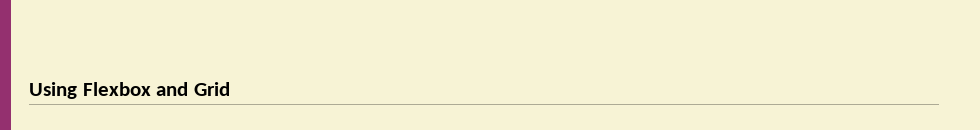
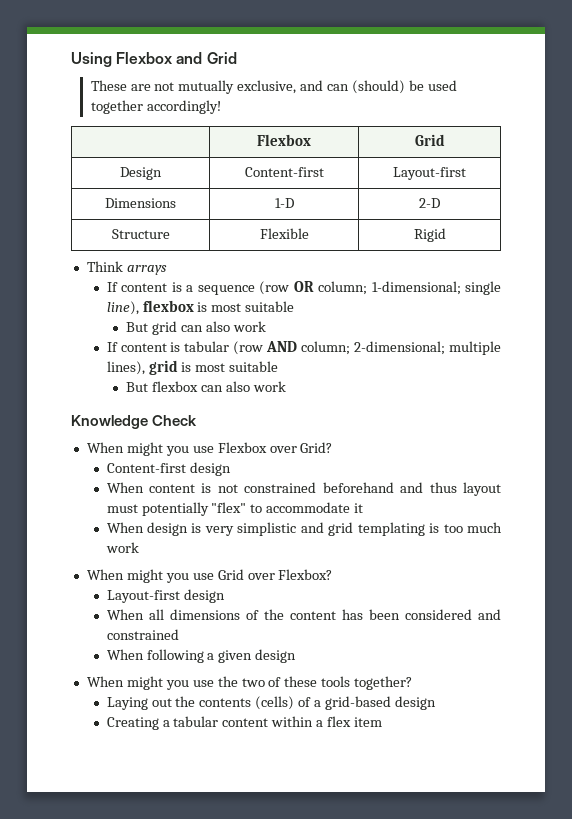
(231, 89) none -> [90,80,457,94] [90,100,221,114] [257,134,311,146] [414,134,445,146] [120,167,162,180] [244,167,324,177] [393,167,466,180] [105,198,176,208] [274,198,294,208] [419,198,440,208] [111,229,170,239] [259,228,309,239] [413,228,446,242] [86,261,167,275] [106,281,501,295] [106,300,295,315] [126,321,266,335] [106,341,501,355] [106,360,279,375] [126,381,286,392] [71,415,198,429] [86,442,333,456] [106,462,231,476] [106,482,502,496] [106,502,364,516] [106,522,503,536] [105,542,139,553] [86,569,333,583] [106,589,225,603] [106,609,501,620] [106,629,179,640] [106,649,297,663] [86,676,413,690] [106,696,436,710] [106,716,383,730] // These are not mutually exclusive, and can (should) be used together accordingly! // | Flexbox | Grid // Design | Content-first | Layout-first // Dimensions | 1-D | 2-D // Structure | Flexible | Rigid // Think arrays // If content is a sequence (row OR column; 1-dimensional; single line), flexbox is most suitable // But grid can also work // If content is tabular (row AND column; 2-dimensional; multiple lines), grid is most suitable // But flexbox can also work // Knowledge Check // When might you use Flexbox over Grid? // Content-first design // When content is not constrained beforehand and thus layout must potentially "flex" to accommodate it // When design is very simplistic and grid templating is too much work // When might you use Grid over Flexbox? // Layout-first design // When all dimensions of the content has been considered and constrained // When following a given design // When might you use the two of these tools together? // Laying out the contents (cells) of a grid-based design // Creating a tabular content within a flex item

